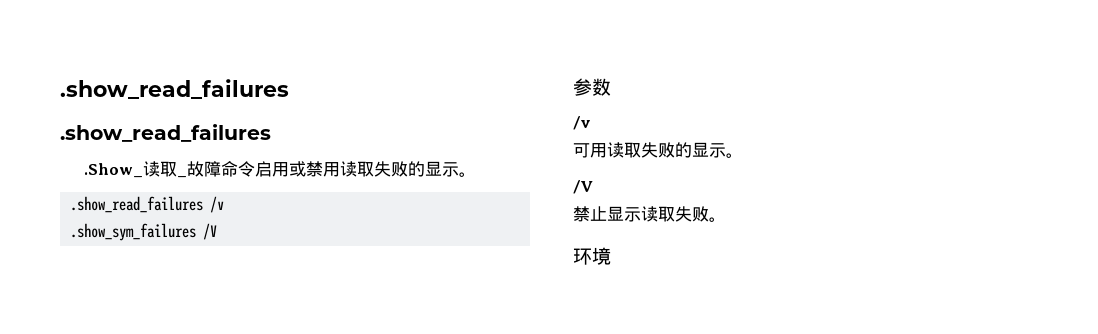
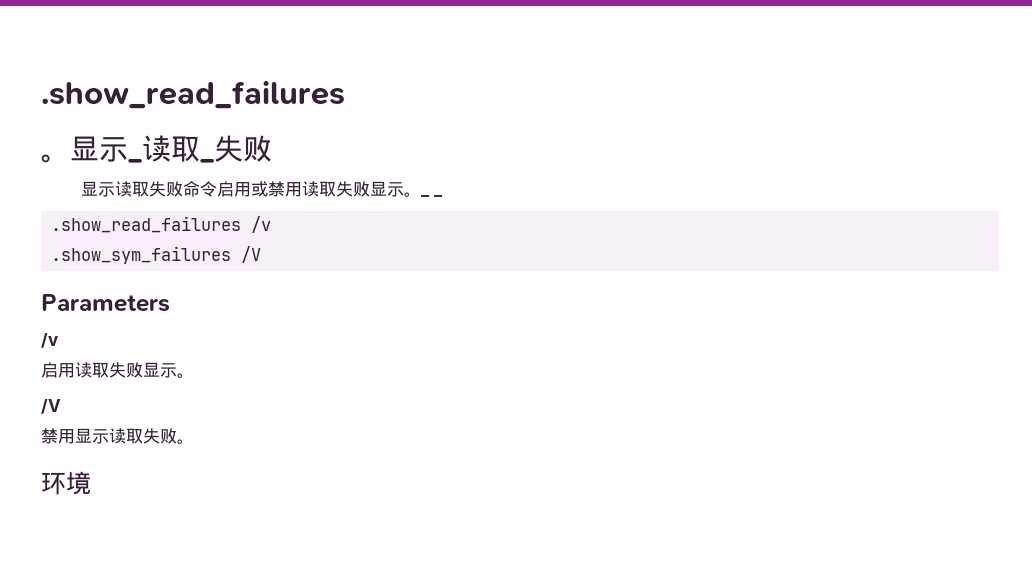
[60,79,289,99] [60,124,271,142] [84,161,222,178] .show_read_failures // .show_read_failures // .Show_读取_故障 -> [41,81,345,109] [41,135,272,163] [80,181,183,197] .show_read_failures // 。显示_读取_失败 // 显示读取失败
[408,161,477,177] 的显示。 -> [369,181,443,197] 显示。_ _
[573,78,611,96] [573,116,591,130] [573,142,692,158] 参数 // /v // 可用读取失败的 -> [41,294,170,312] [41,333,58,348] [41,362,143,378] Parameters // /v // 启用读取失败
[590,206,607,221] 止 -> [58,429,75,444] 用

